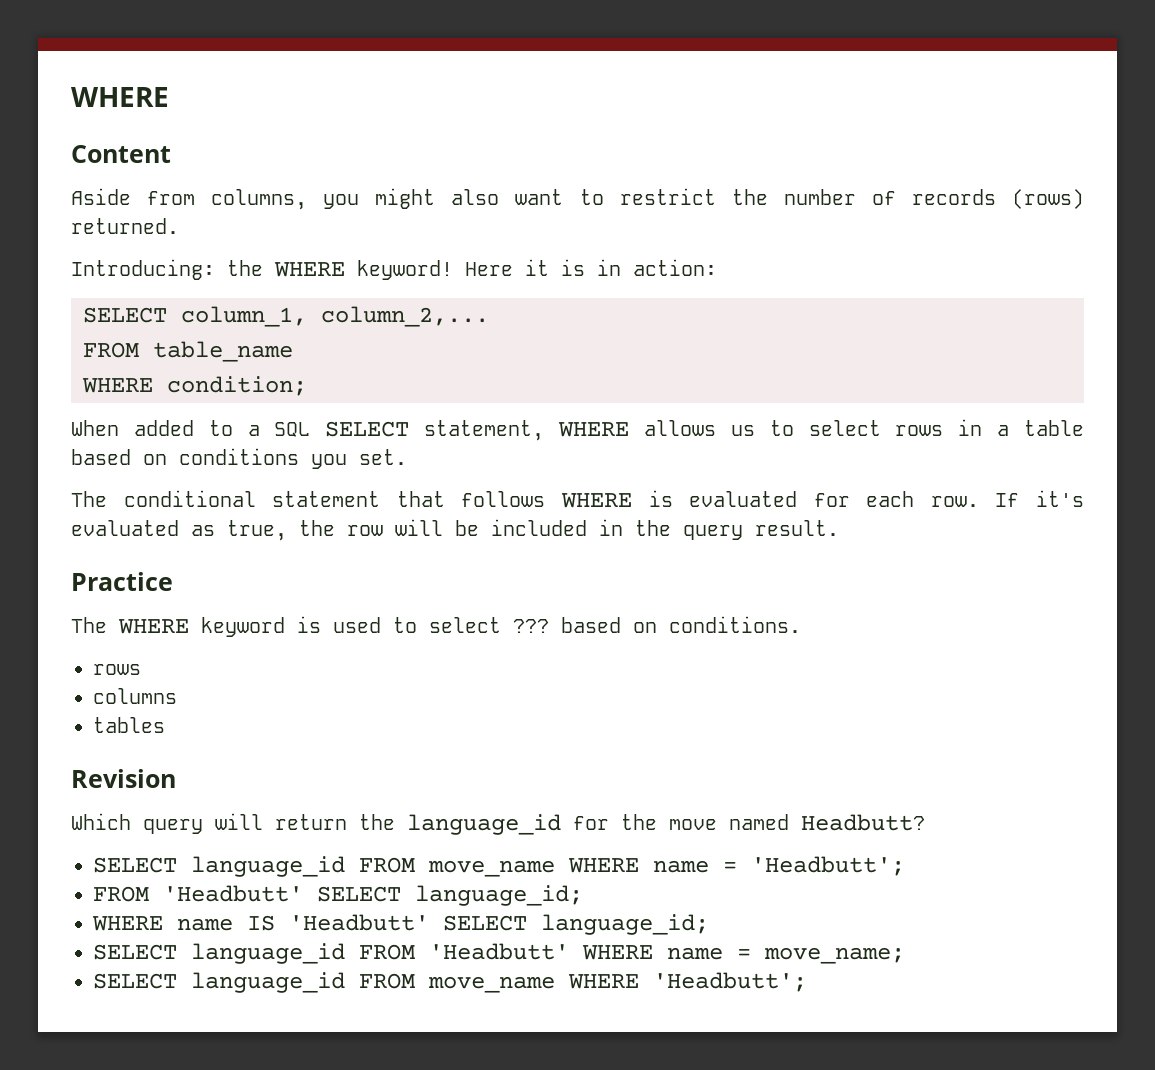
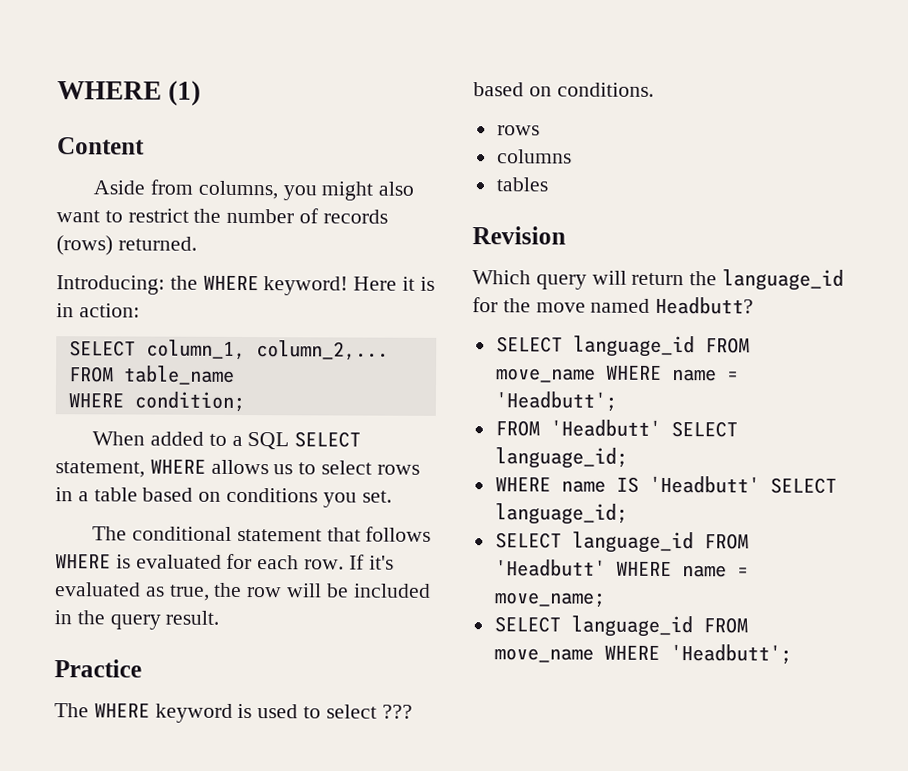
[71,87,169,107] WHERE -> [57,80,202,106] WHERE (1)

